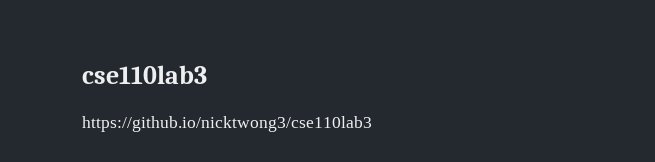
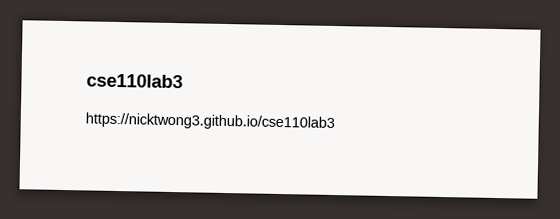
[82,116,372,132] https://github.io/nicktwong3/cse110lab3 -> [85,112,335,132] https://nicktwong3.github.io/cse110lab3

